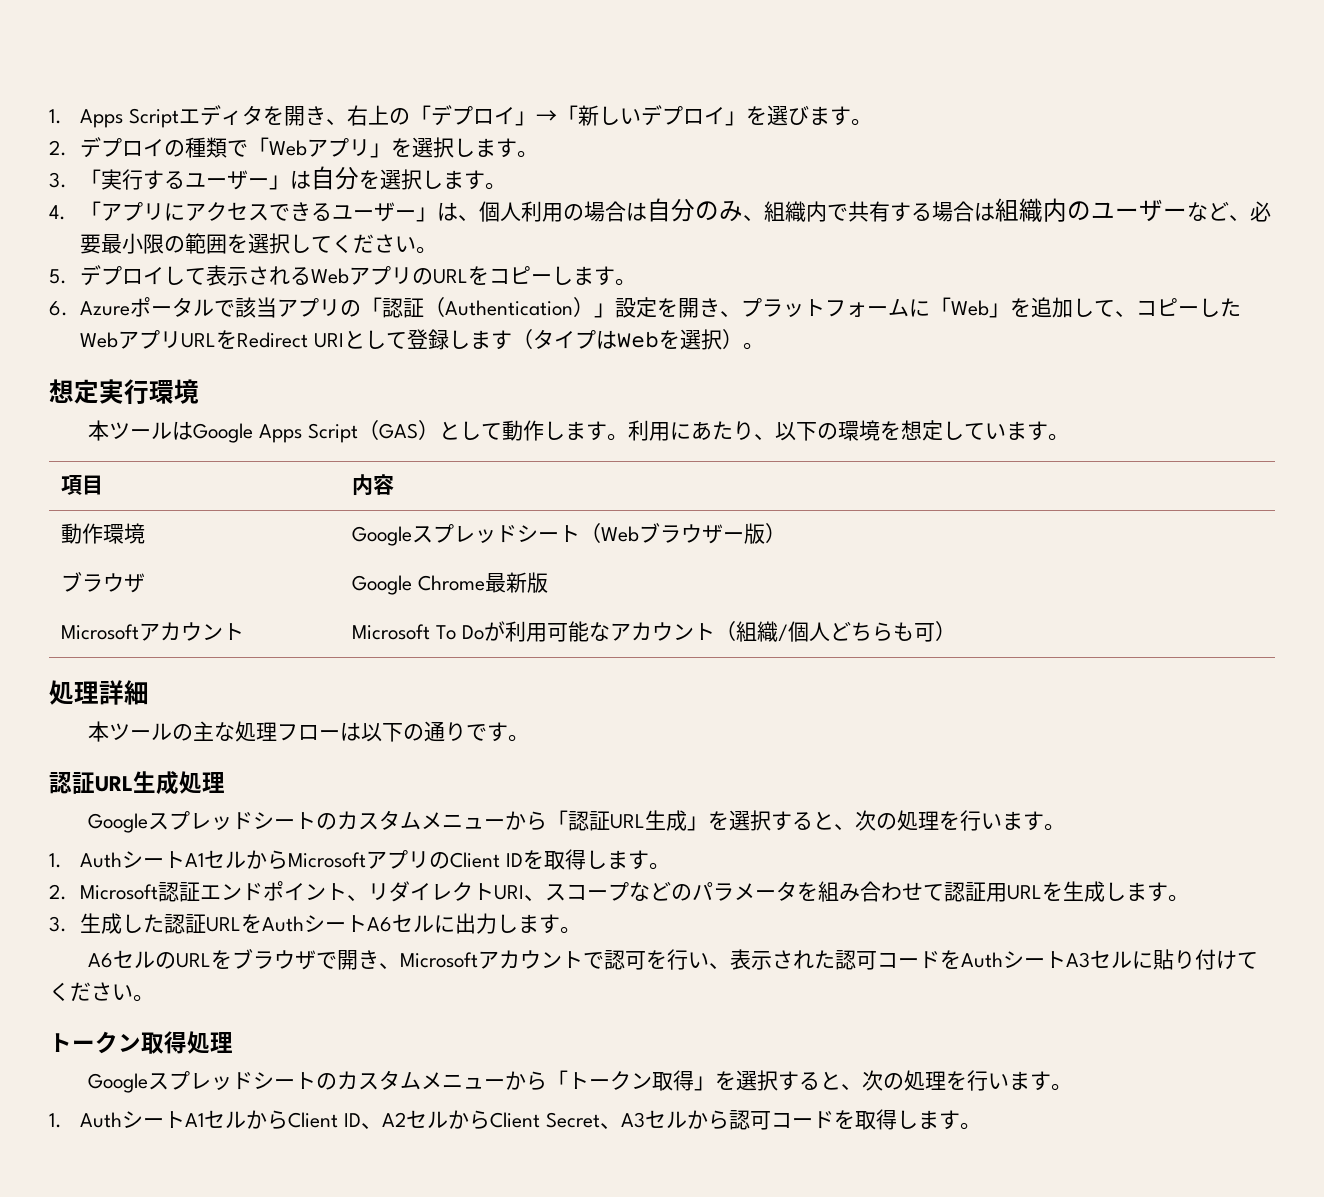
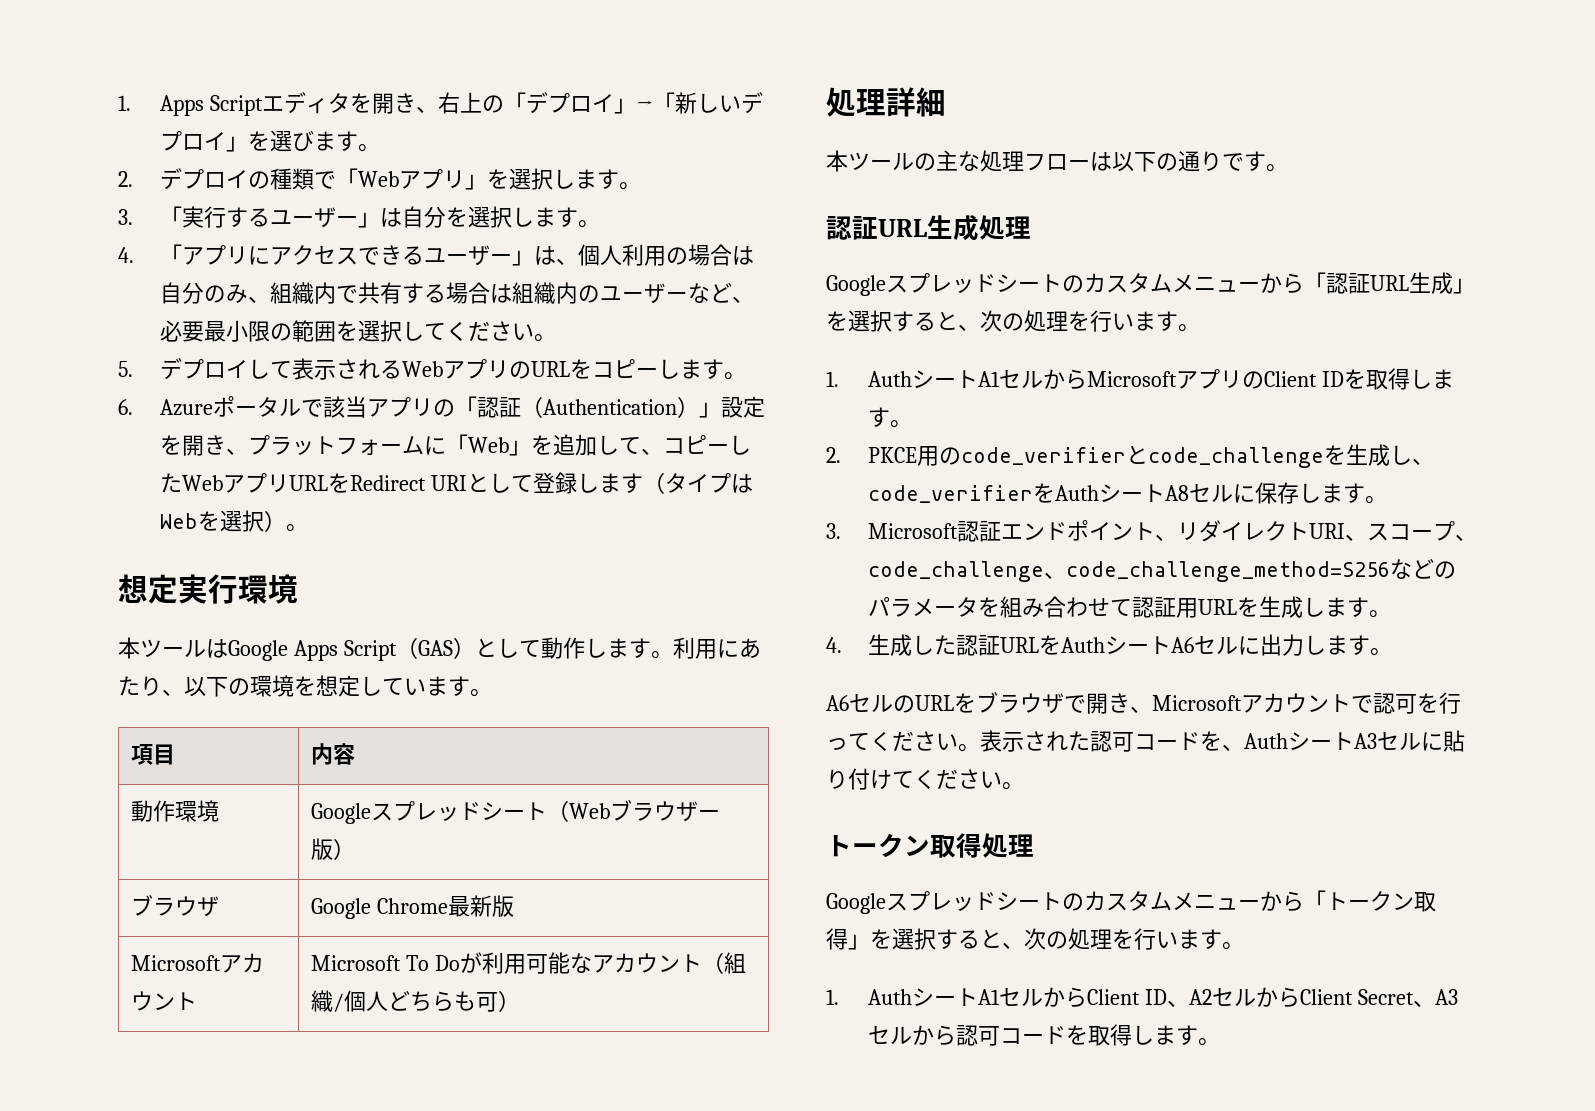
(67, 892) none -> [867,444,1434,468] [867,482,1387,504] [826,523,841,539] PKCE用のcode_verifierとcode_challengeを生成し、code_verifierをAuthシートA8セルに保存します。 // 3.
(630, 891) none -> [1454,534,1477,541] [867,561,1390,582] 、code_challenge、code_challenge_method=S256
[49,916,67,932] 3. -> [826,637,842,653] 4.
[688,952,731,969] い、 -> [826,731,980,752] ってください。
(962, 959) none -> [1222,744,1244,751] 、

